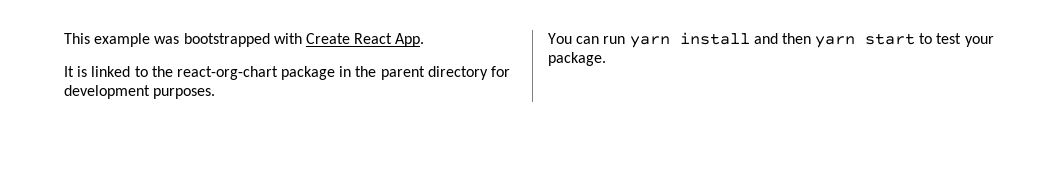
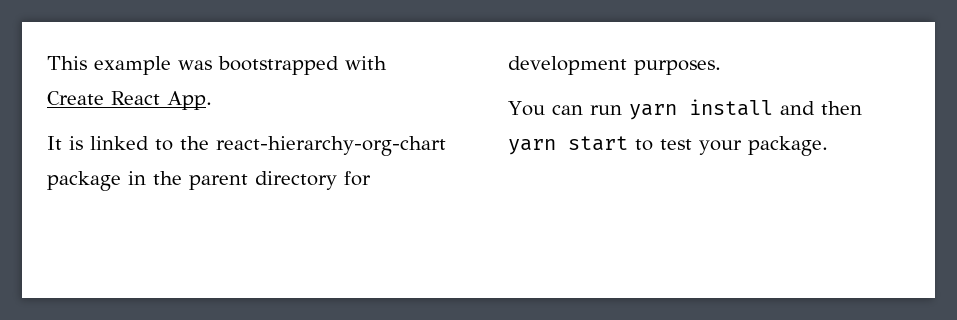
[176,66,278,80] react-org-chart -> [216,136,446,156] react-hierarchy-org-chart

